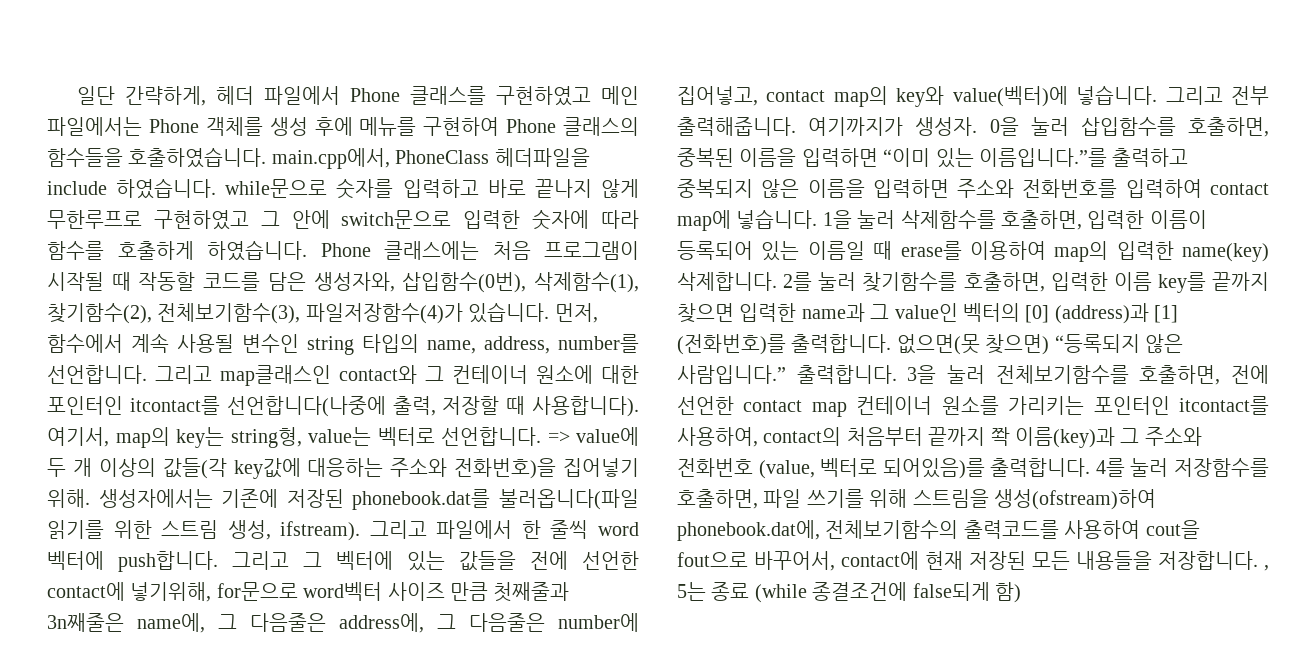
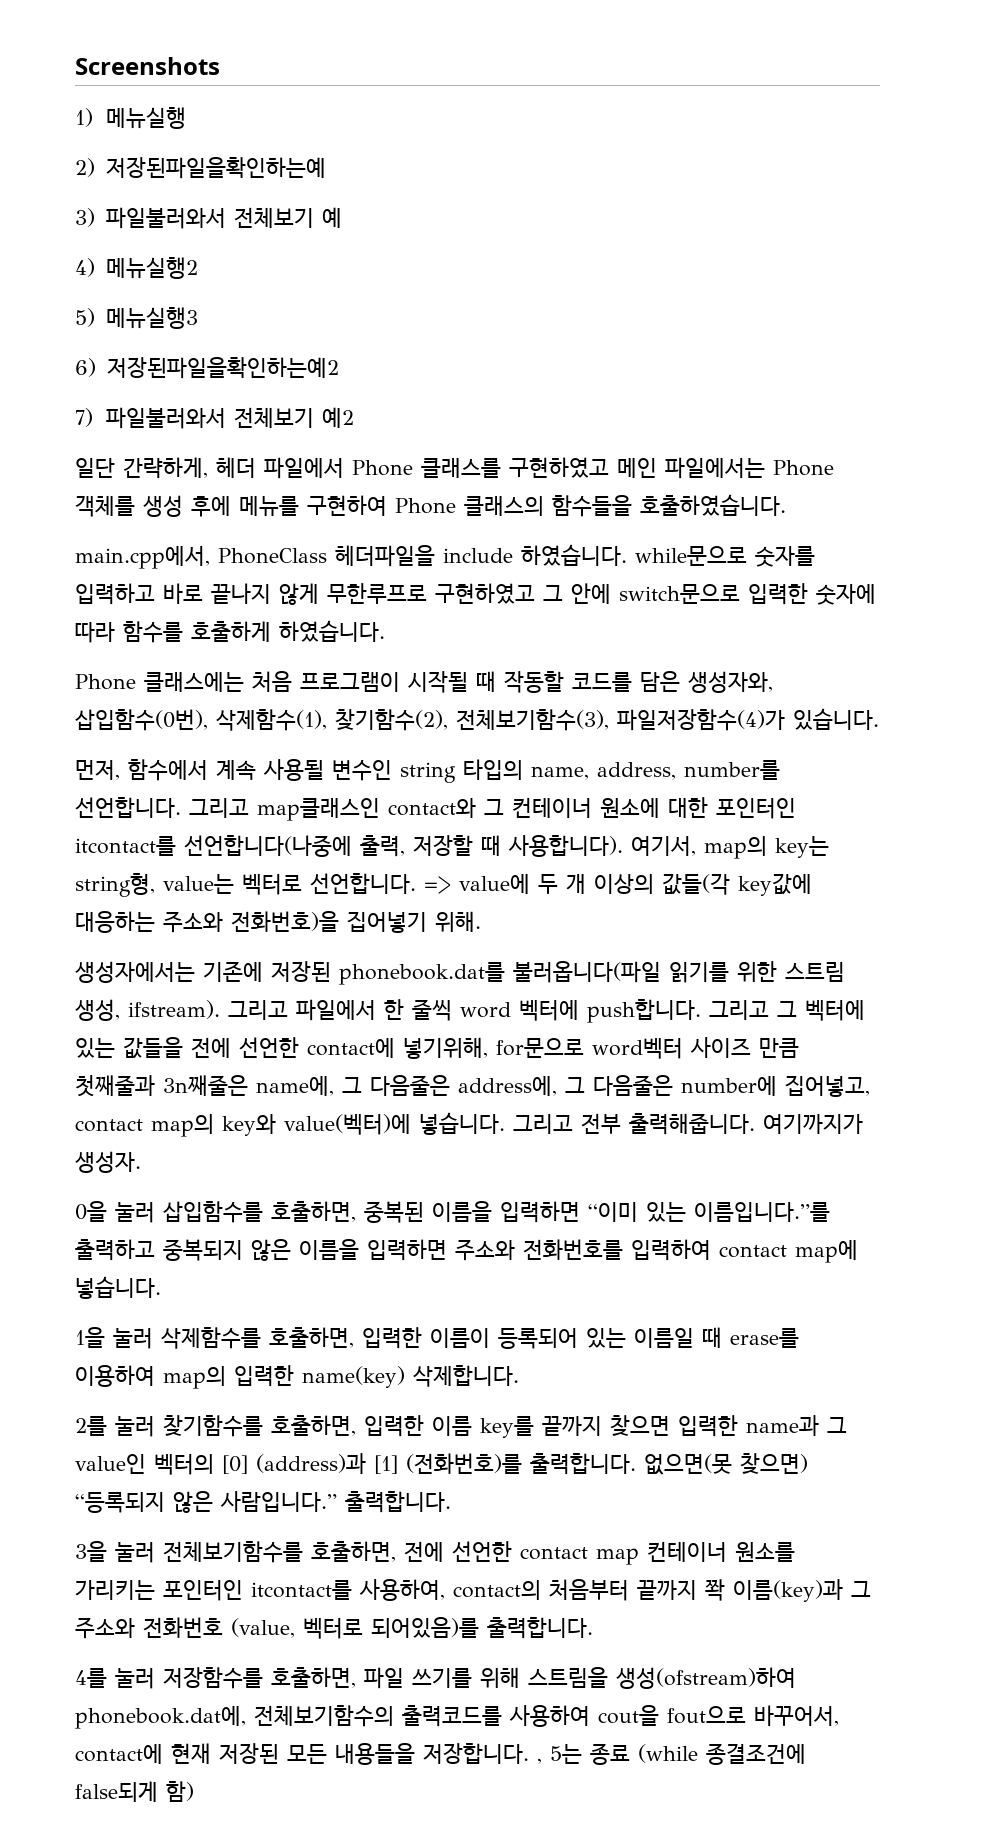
(76, 95) none -> [75,57,220,75] [75,107,186,129] [75,157,326,179] [75,207,342,229] [75,257,198,279] [75,307,198,329] [75,357,339,379] [75,407,354,429] Screenshots // 1) 메뉴실행 // 2) 저장된파일을확인하는예 // 3) 파일불러와서 전체보기 예 // 4) 메뉴실행2 // 5) 메뉴실행3 // 6) 저장된파일을확인하는예2 // 7) 파일불러와서 전체보기 예2 //
(267, 157) none -> (786, 505) //
(307, 250) none -> (385, 631) //
(550, 312) none -> (879, 719) //
(90, 498) none -> (481, 921) //
(978, 126) none -> (141, 1162) //
(818, 219) none -> (161, 1287) //
(777, 281) none -> (519, 1376) //
(897, 374) none -> (451, 1502) //
(1091, 467) none -> (593, 1628) //

